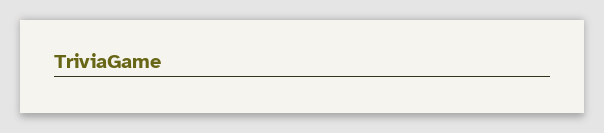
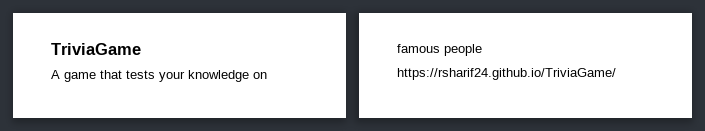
(161, 60) none -> [51,70,267,82] [397,44,482,56] [397,68,616,80] // A game that tests your knowledge on famous people // https://rsharif24.github.io/TriviaGame/

